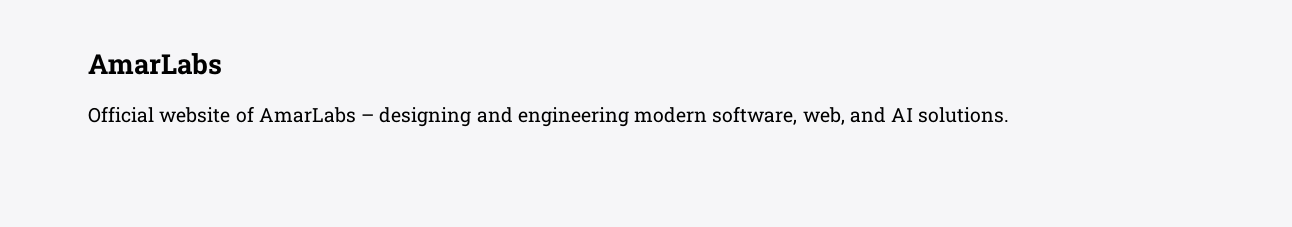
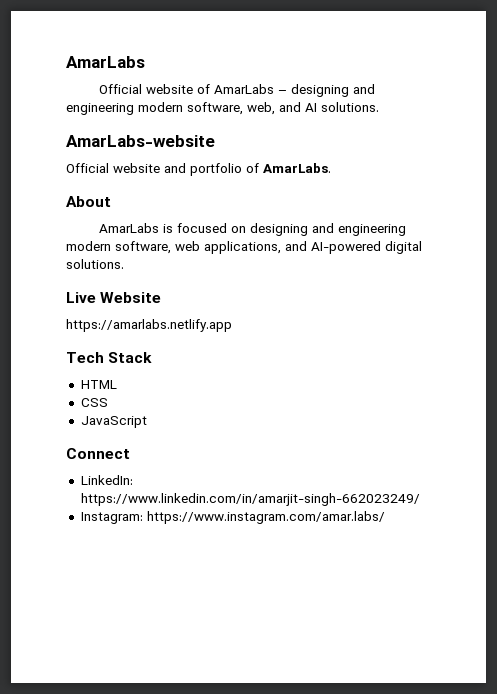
(1010, 115) none -> [66,135,215,147] [66,163,331,176] [66,196,111,207] [99,223,407,236] [66,241,422,254] [66,259,124,269] [66,292,162,303] [66,319,232,332] [66,352,153,363] [80,380,117,389] [80,398,108,407] [80,416,147,428] [66,448,130,459] [80,475,133,485] [80,493,420,506] [80,511,385,524] // AmarLabs-website // Official website and portfolio of AmarLabs. // About // AmarLabs is focused on designing and engineering modern software, web applications, and AI-powered digital solutions. // Live Website // https://amarlabs.netlify.app // Tech Stack // HTML // CSS // JavaScript // Connect // LinkedIn: https://www.linkedin.com/in/amarjit-singh-662023249/ // Instagram: https://www.instagram.com/amar.labs/

